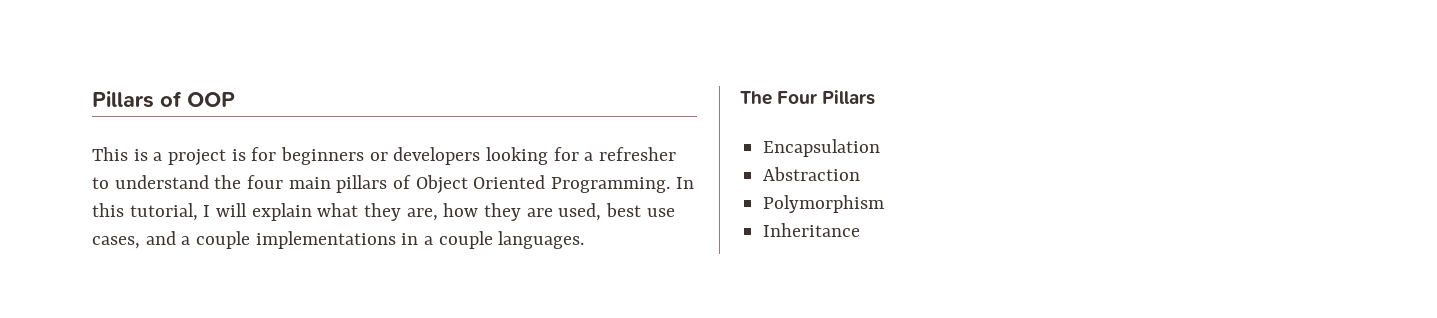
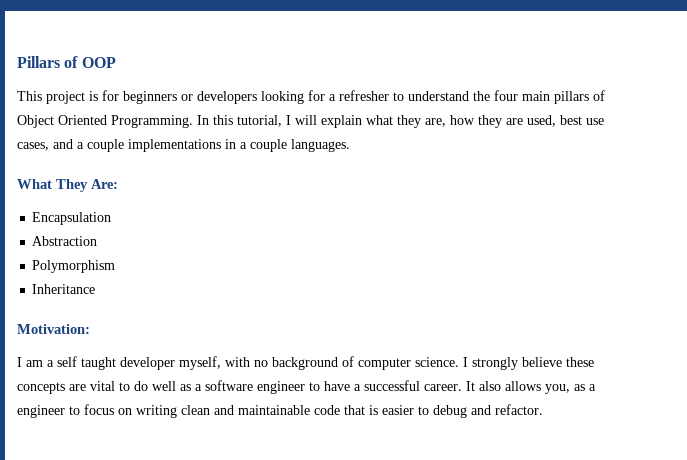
[133,149,163,161] is a -> (42, 96) none
[740,90,876,105] The Four Pillars -> [17,179,118,192] What They Are:
(861, 230) none -> [17,324,90,334] [17,356,594,370] [17,380,596,394] [17,404,543,418] // Motivation: // I am a self taught developer myself, with no background of computer science. I strongly believe these concepts are vital to do well as a software engineer to have a successful career. It also allows you, as a engineer to focus on writing clean and maintainable code that is easier to debug and refactor.

